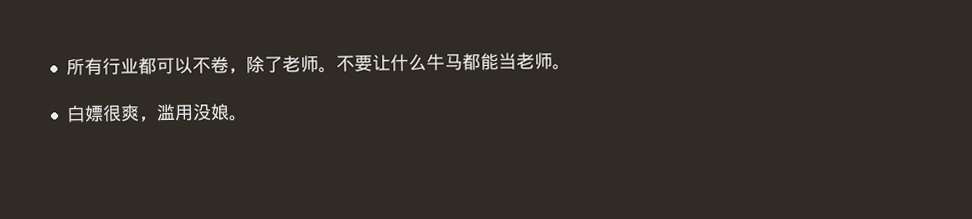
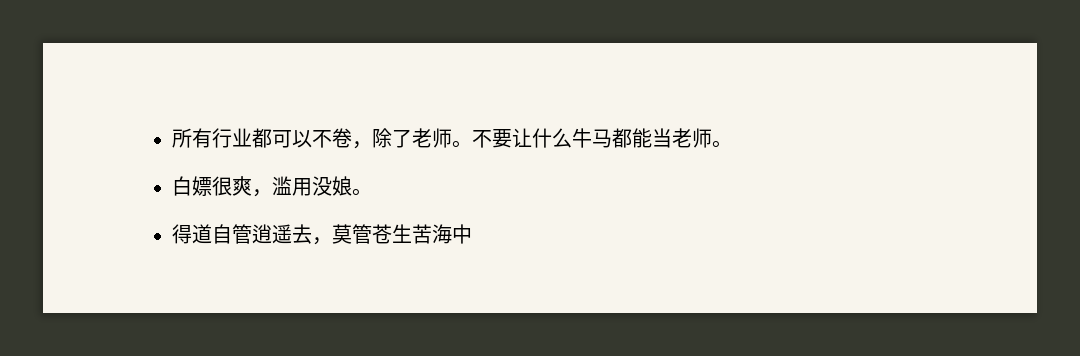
(248, 118) none -> [172,224,472,245] // 得道自管逍遥去，莫管苍生苦海中

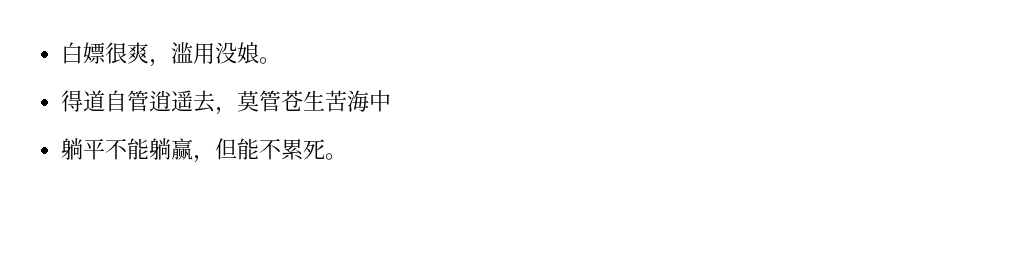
[172,128,732,149] 所有行业都可以不卷，除了老师。不要让什么牛马都能当老师。 // -> (61, 53) none
(472, 234) none -> [61,138,348,163] // 躺平不能躺赢，但能不累死。

